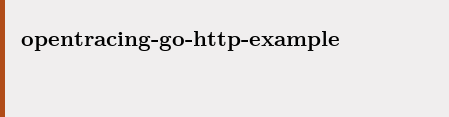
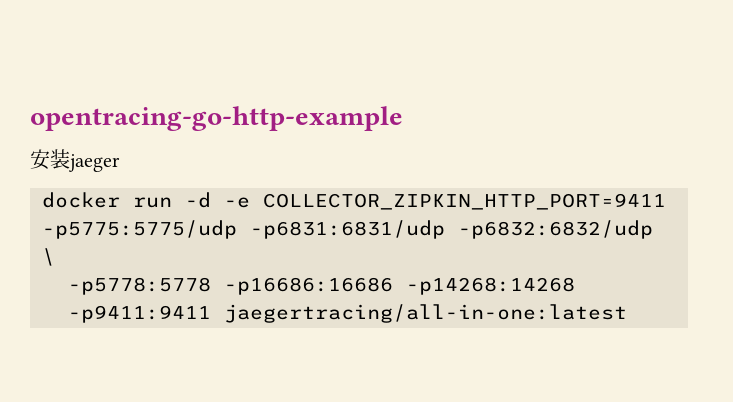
(340, 41) none -> [30,149,120,172] [42,192,666,210] [42,220,653,239] [42,248,55,266] [68,277,575,295] [68,304,627,323] // 安装jaeger // docker run -d -e COLLECTOR_ZIPKIN_HTTP_PORT=9411 -p5775:5775/udp -p6831:6831/udp -p6832:6832/udp \ // -p5778:5778 -p16686:16686 -p14268:14268 -p9411:9411 jaegertracing/all-in-one:latest

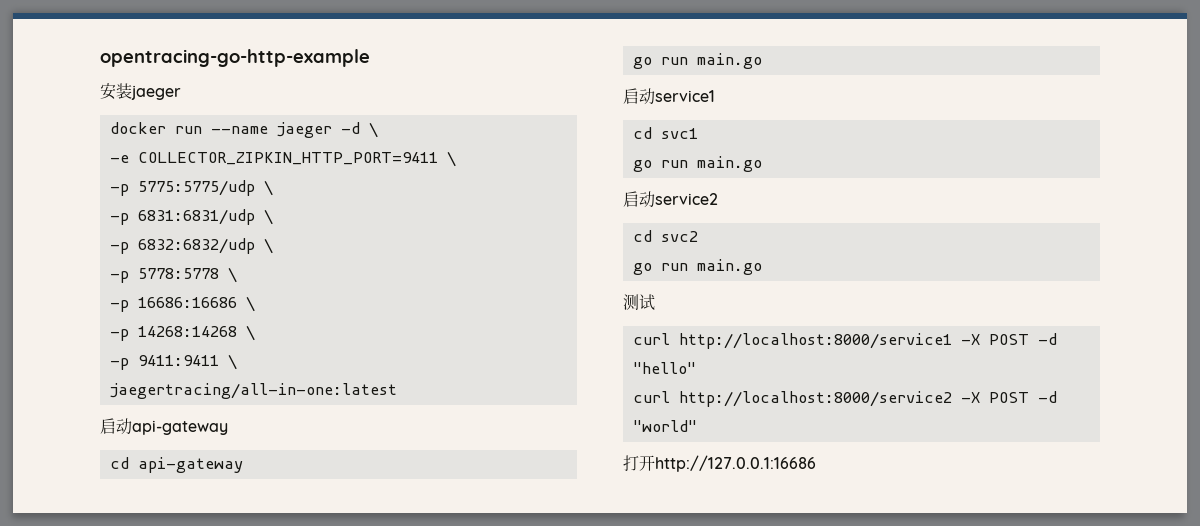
[185,192,666,210] [42,220,653,239] [42,248,55,266] [68,277,575,295] [68,304,627,323] -d -e COLLECTOR_ZIPKIN_HTTP_PORT=9411 -p5775:5775/udp -p6831:6831/udp -p6832:6832/udp \ // -p5778:5778 -p16686:16686 -p14268:14268 -p9411:9411 jaegertracing/all-in-one:latest -> [210,122,378,138] [109,151,456,167] [109,180,273,196] [109,209,273,225] [109,238,273,254] [109,267,237,283] [109,296,255,312] [109,325,255,341] [109,354,237,370] [109,383,397,399] [100,418,228,435] [109,457,243,473] [632,53,762,69] [623,88,715,105] [632,127,698,139] [632,156,762,172] [623,191,718,208] [632,230,698,242] [632,259,762,275] [623,294,655,310] [632,333,1057,349] [632,362,696,374] [632,391,1057,407] [632,420,697,432] [623,455,816,472] --name jaeger -d \ // -e COLLECTOR_ZIPKIN_HTTP_PORT=9411 \ // -p 5775:5775/udp \ // -p 6831:6831/udp \ // -p 6832:6832/udp \ // -p 5778:5778 \ // -p 16686:16686 \ // -p 14268:14268 \ // -p 9411:9411 \ // jaegertracing/all-in-one:latest // 启动api-gateway // cd api-gateway // go run main.go // 启动service1 // cd svc1 // go run main.go // 启动service2 // cd svc2 // go run main.go // 测试 // curl http://localhost:8000/service1 -X POST -d "hello" // curl http://localhost:8000/service2 -X POST -d "world" // 打开http://127.0.0.1:16686

